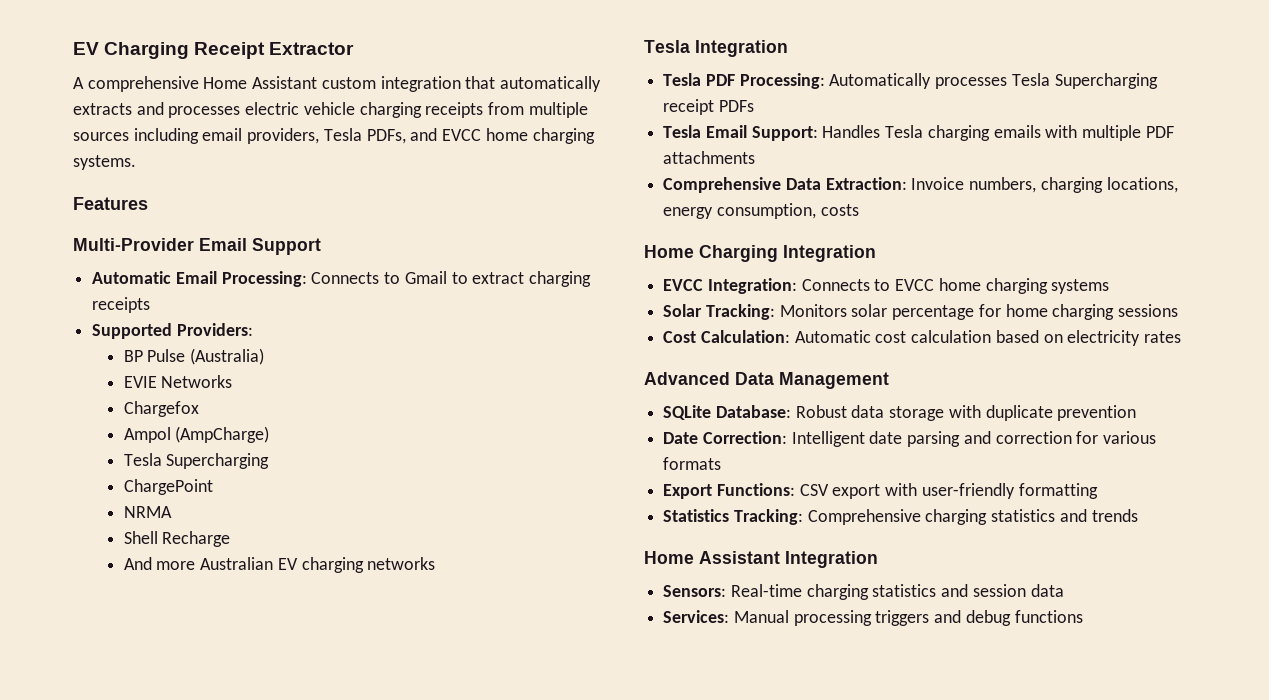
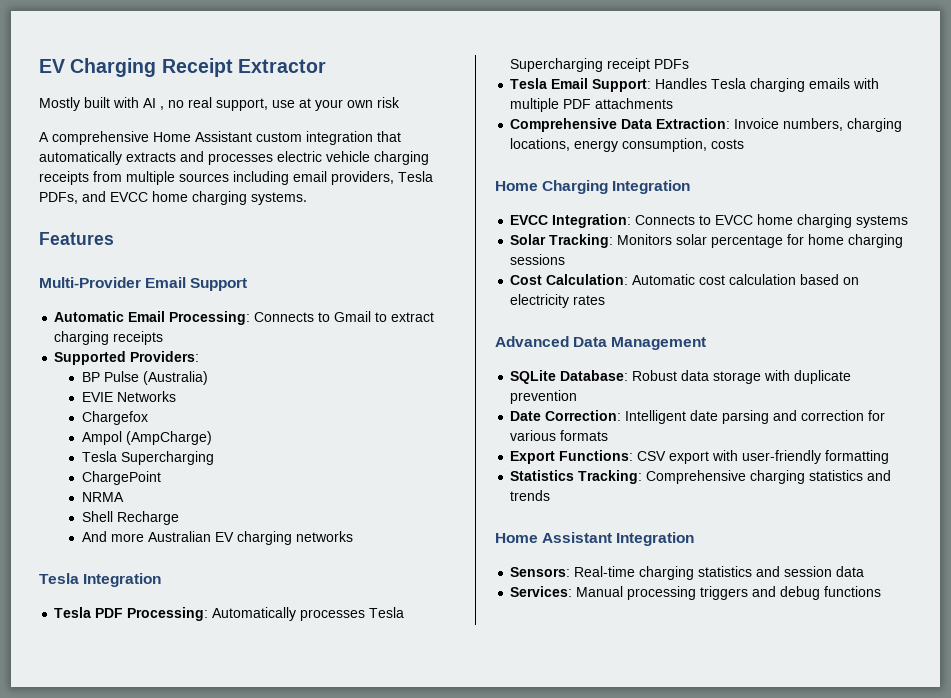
(355, 48) none -> [39,97,400,111] // Mostly built with AI , no real support, use at your own risk

